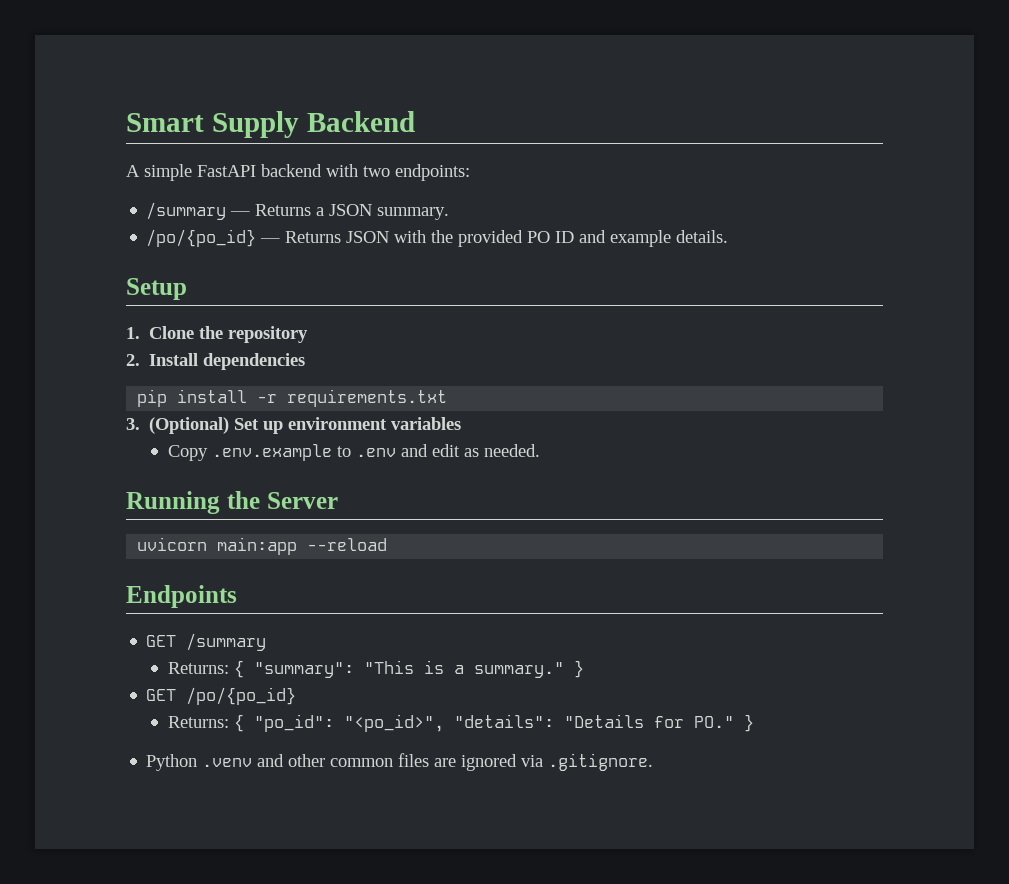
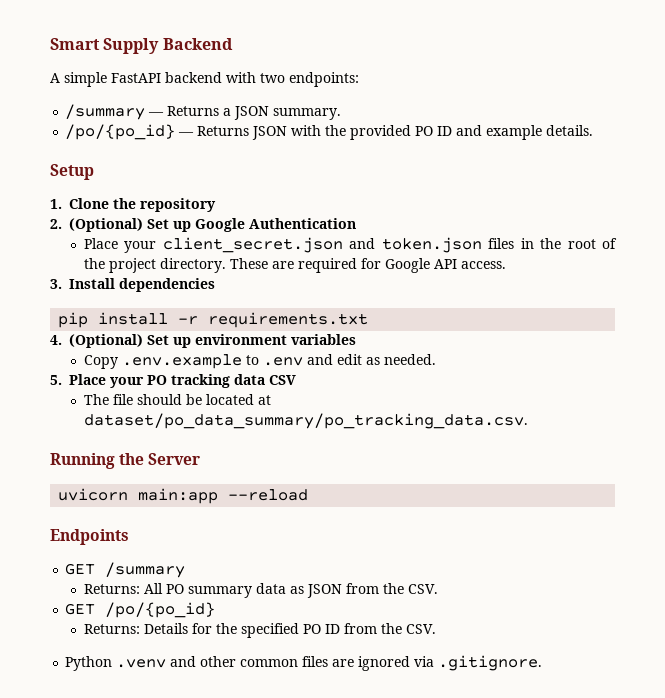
(140, 360) none -> [69,218,356,232] [83,237,617,253] [83,258,506,273] [50,279,62,289] (Optional) Set up Google Authentication // Place your client_secret.json and token.json files in the root of the project directory. These are required for Google API access. // 3.
[126,418,140,430] 3. -> [50,335,62,345] 4.
(540, 450) none -> [50,374,296,388] [83,394,271,405] [83,413,528,429] // 5. Place your PO tracking data CSV // The file should be located at dataset/po_data_summary/po_tracking_data.csv.
[233,660,584,678] [146,687,297,705] [167,714,754,732] { "summary": "This is a summary." } // GET /po/{po_id} // Returns: { "po_id": "<po_id>", "details": "Details for PO." } -> [143,583,438,598] [65,602,216,618] [83,623,436,638] All PO summary data as JSON from the CSV. // GET /po/{po_id} // Returns: Details for the specified PO ID from the CSV.

